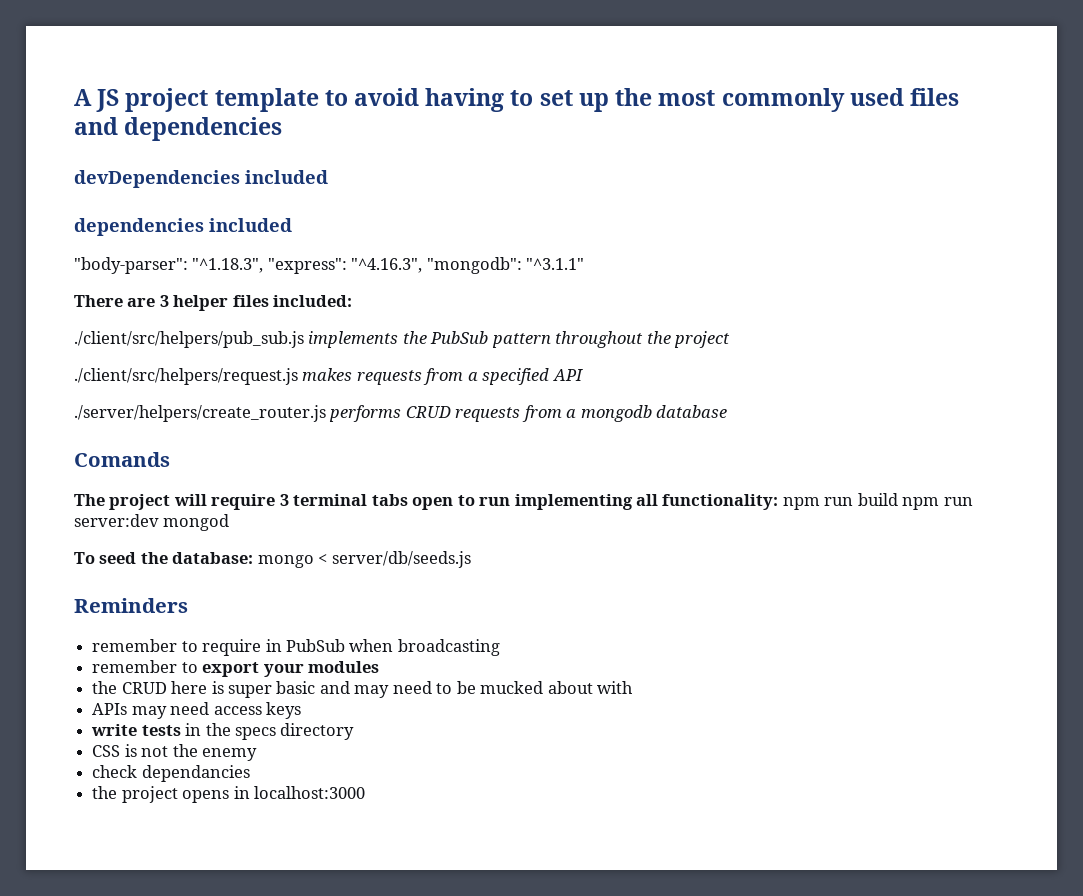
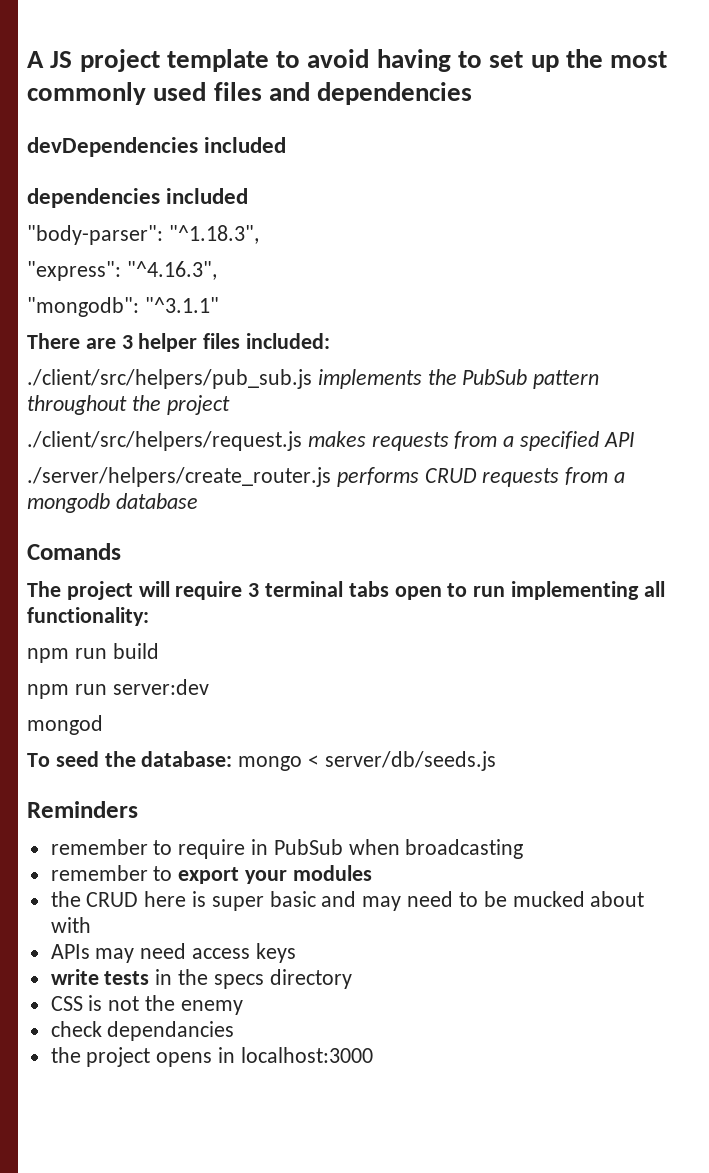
(264, 265) none -> (259, 234) //
(423, 265) none -> (217, 270) //
(779, 502) none -> (149, 616) //
(898, 499) none -> (159, 651) //
(159, 520) none -> (209, 687) //

